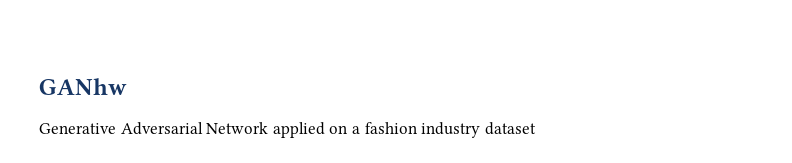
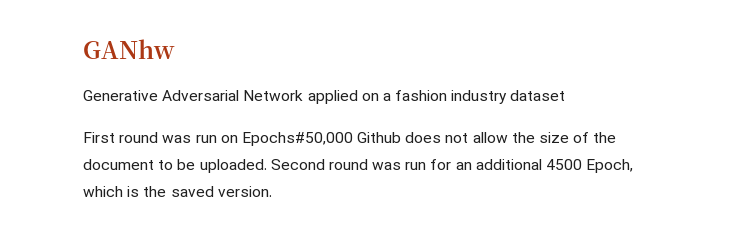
(536, 128) none -> [83,132,617,146] [83,159,634,173] [83,186,272,197] // First round was run on Epochs#50,000 Github does not allow the size of the document to be uploaded. Second round was run for an additional 4500 Epoch, which is the saved version.

